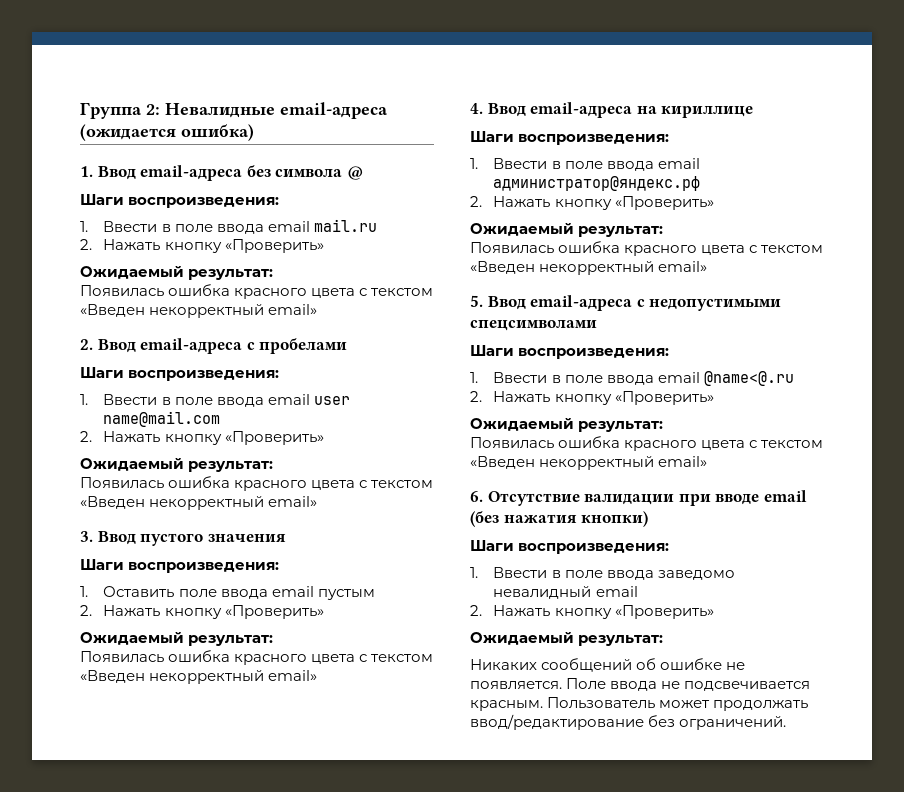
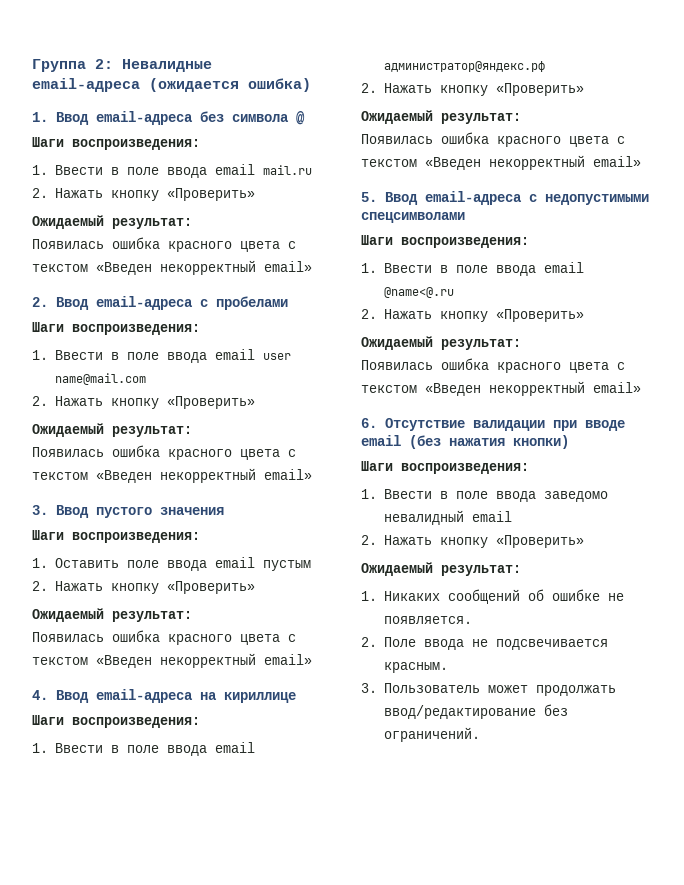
(664, 640) none -> [361,591,377,601] 1.
(562, 685) none -> [361,637,377,647] // 2.
(543, 705) none -> [361,683,377,693] // 3.

